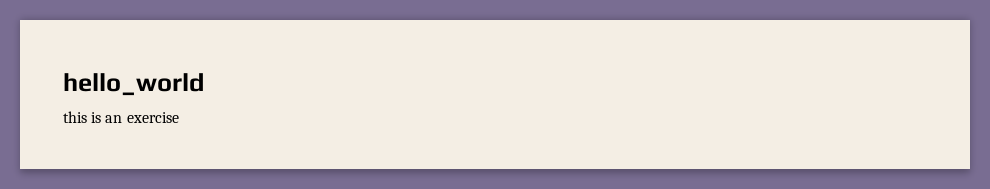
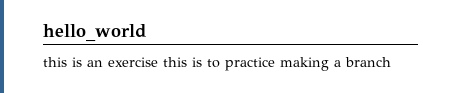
(179, 117) none -> [163,57,391,71] this is to practice making a branch

